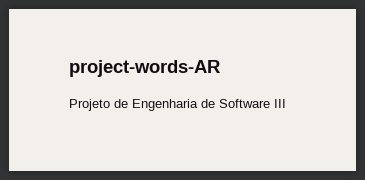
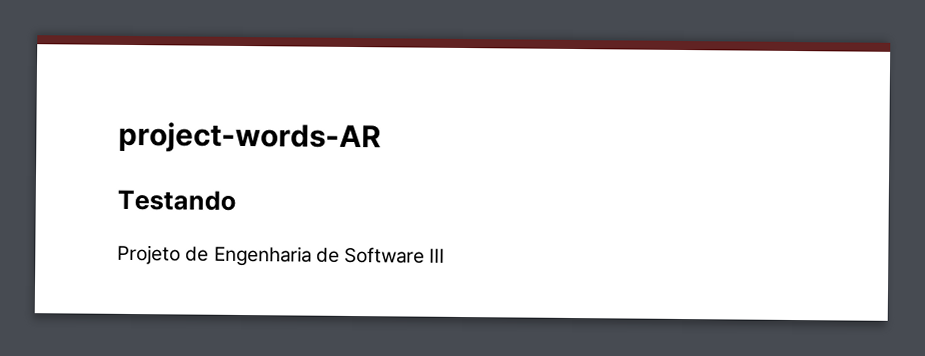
(220, 68) none -> [117,189,236,211] // Testando

